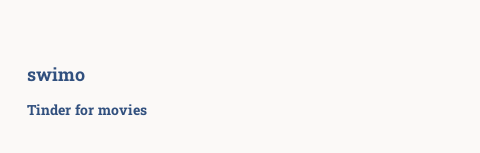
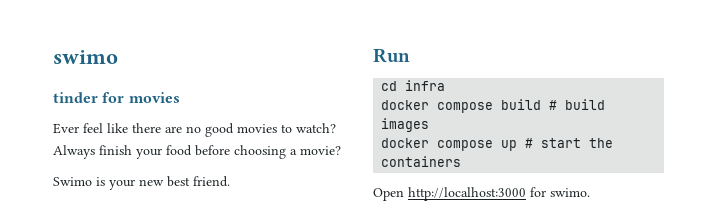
[27,104,71,116] Tinder -> [53,92,98,103] tinder
(147, 110) none -> [53,123,336,137] [53,145,341,159] [53,176,230,190] [373,48,410,63] [381,80,446,91] [381,99,606,113] [381,118,430,132] [381,138,614,151] [381,156,462,167] [373,187,590,201] // Ever feel like there are no good movies to watch? Always finish your food before choosing a movie? // Swimo is your new best friend. // Run // cd infra // docker compose build # build images // docker compose up # start the containers // Open http://localhost:3000 for swimo.

